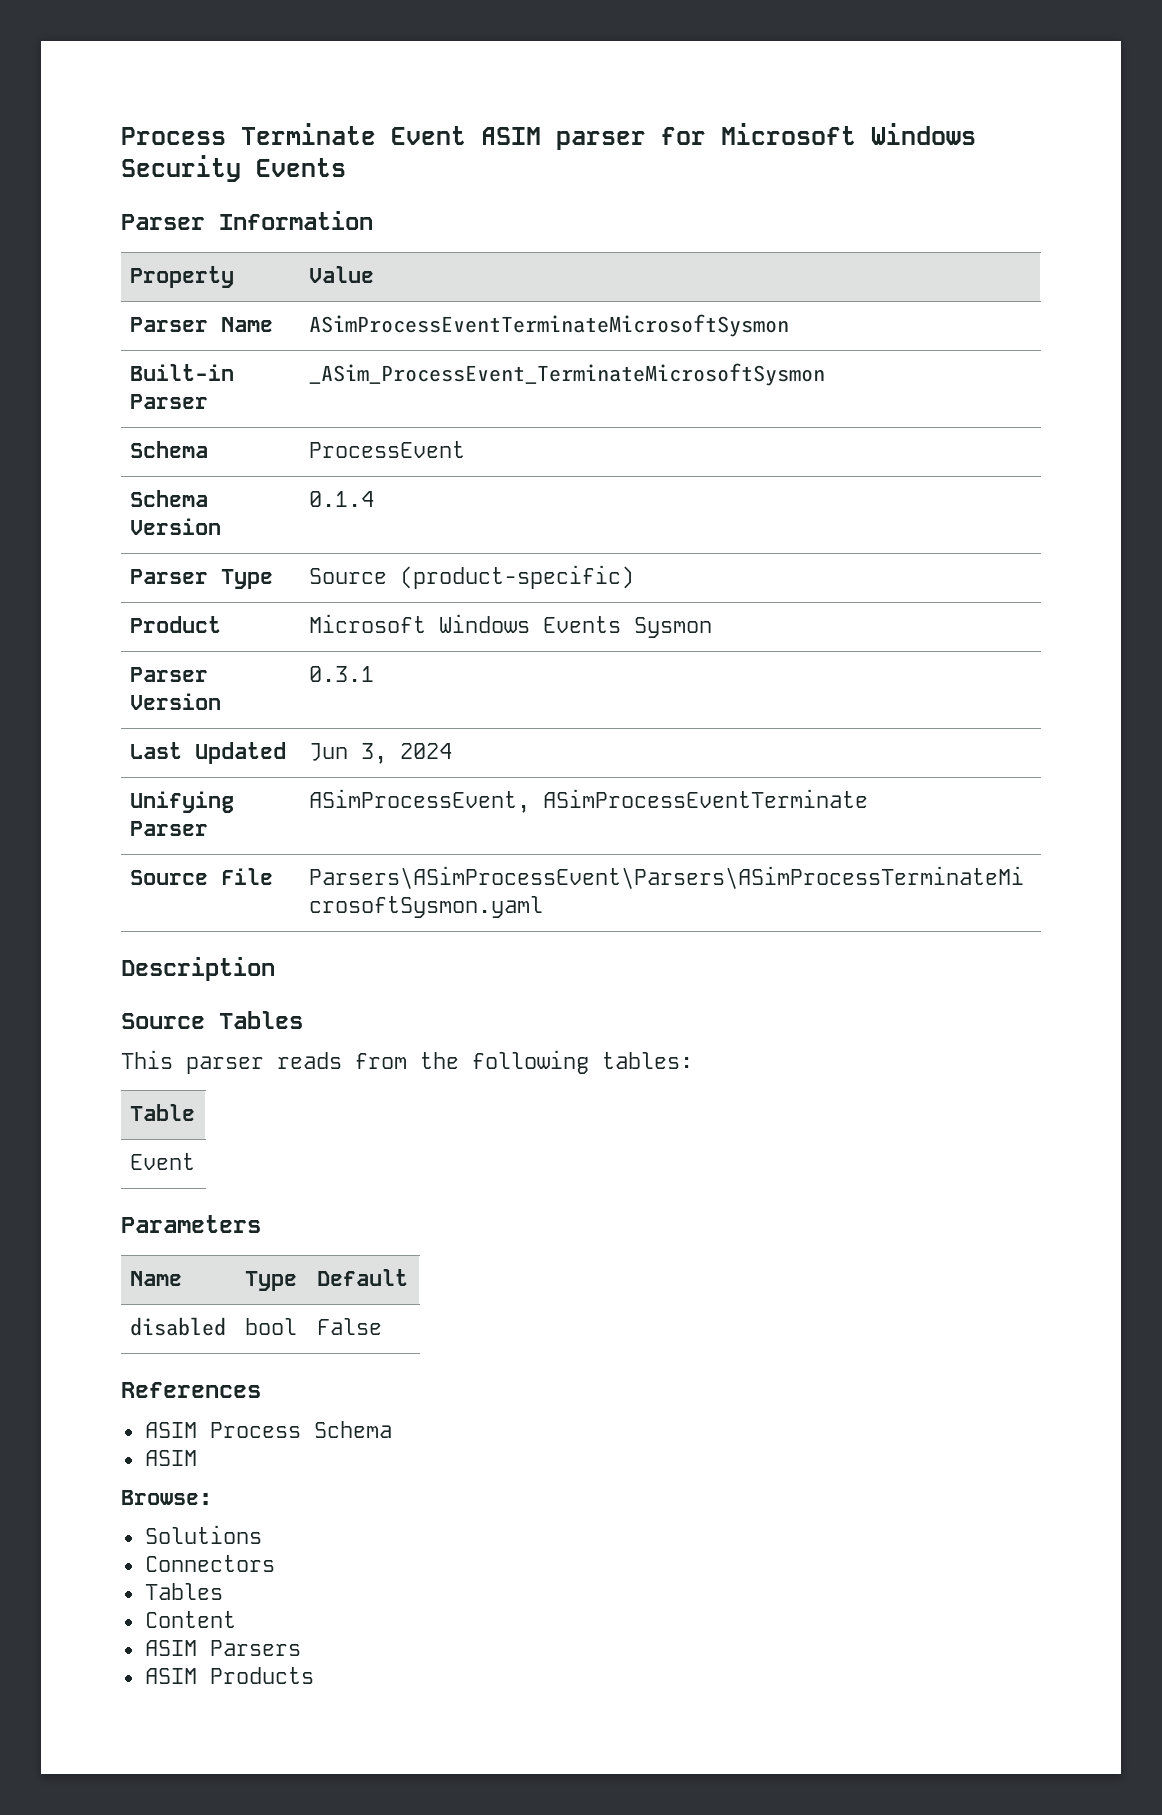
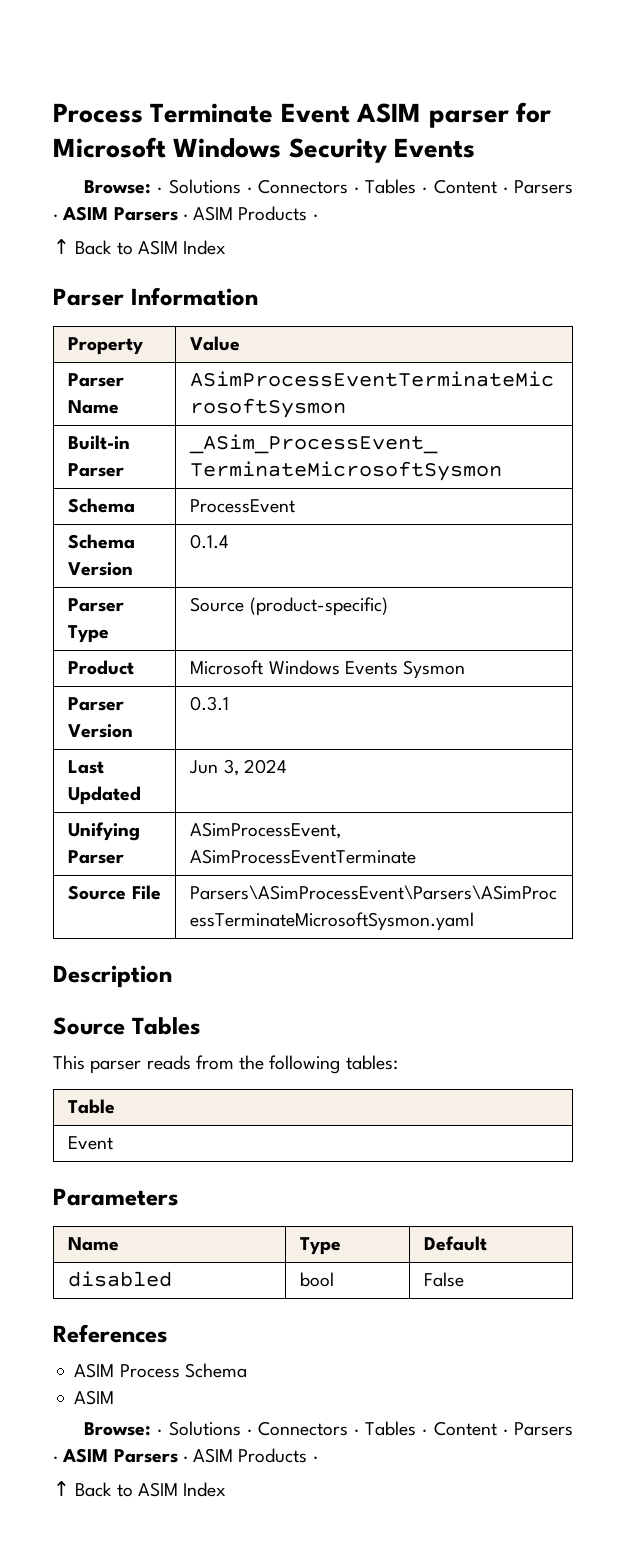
(346, 167) none -> [84,179,574,194] [53,206,318,221] [53,239,227,255] // Browse: · Solutions · Connectors · Tables · Content · Parsers · ASIM Parsers · ASIM Products · // ↑ Back to ASIM Index
[144,1525,262,1544] [144,1555,275,1572] [144,1583,223,1600] [144,1611,236,1628] [144,1640,301,1656] [144,1667,314,1684] // Solutions // Connectors // Tables // Content // ASIM Parsers // ASIM Products -> [157,1421,574,1436] [53,1448,318,1463] [53,1481,227,1497] · Solutions · Connectors · Tables · Content · Parsers · ASIM Parsers · ASIM Products · // ↑ Back to ASIM Index

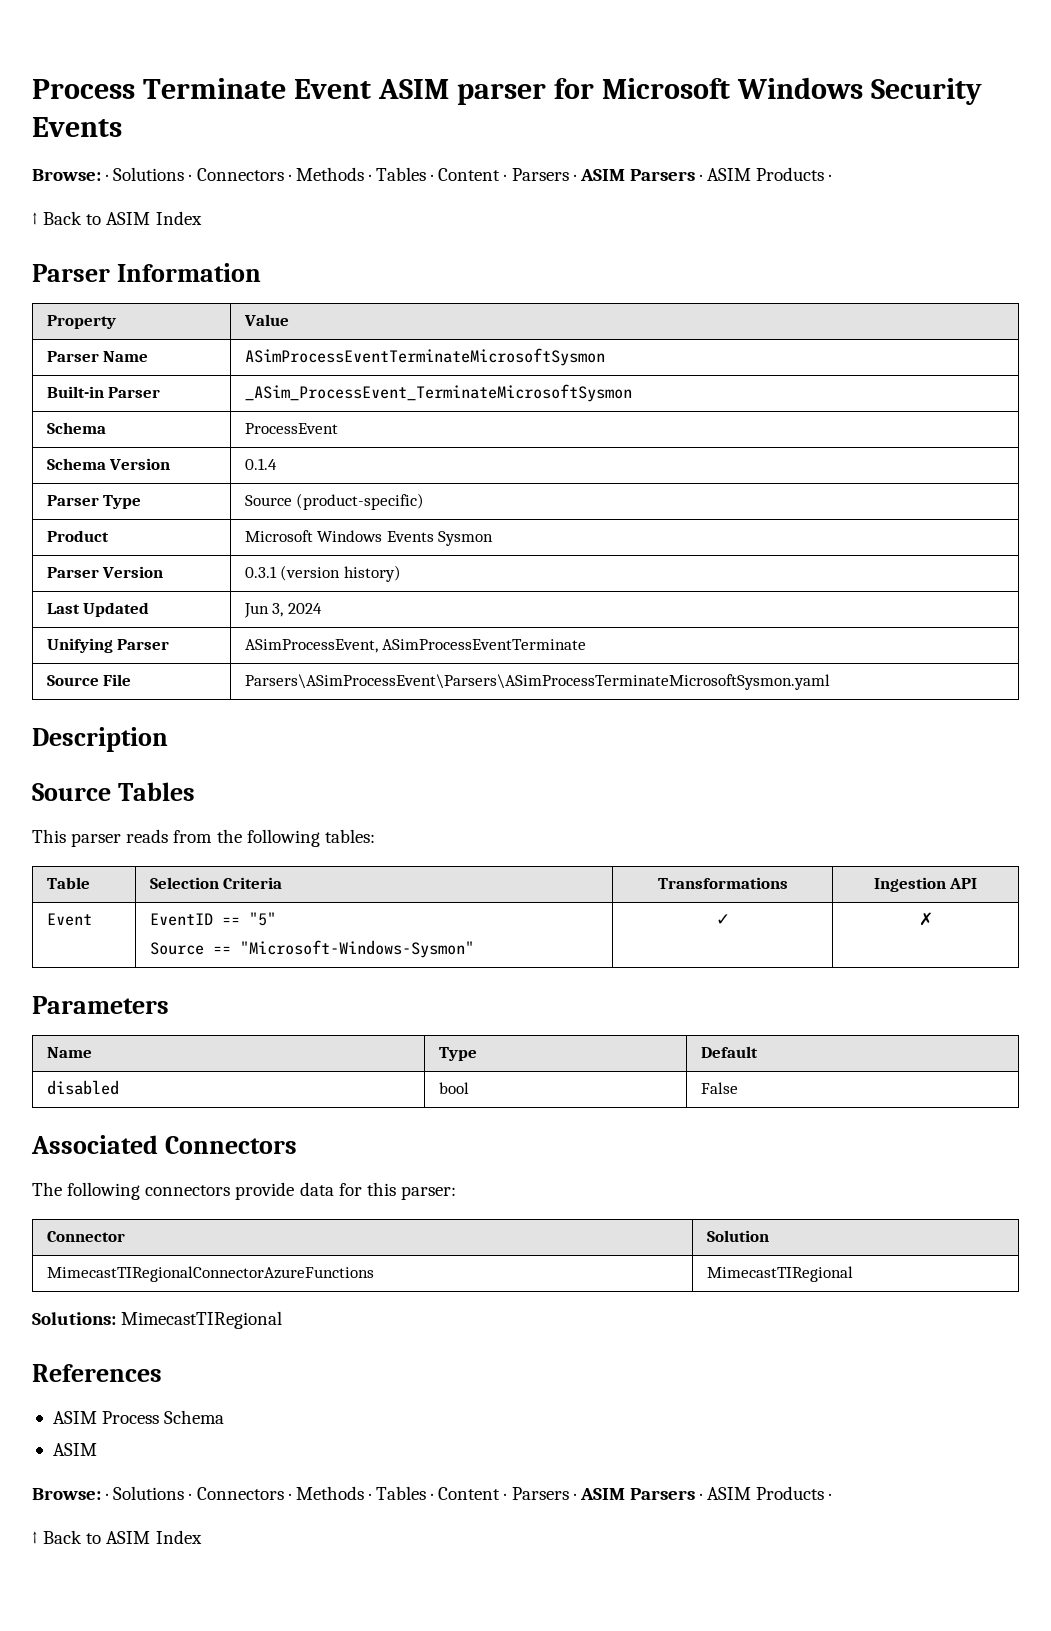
(360, 190) none -> [295,167,372,181] Methods ·
(230, 703) none -> [280,565,401,582] (version history)
[68,1136,114,1150] // Event -> [149,877,283,889] [657,877,788,889] [873,877,978,892] [46,913,92,926] [149,912,276,926] [149,940,474,958] [715,914,730,925] [918,912,933,926] | Selection Criteria | Transformations | Ingestion API // Event | EventID == "5" // Source == "Microsoft-Windows-Sysmon" | ✓ | ✗
(465, 1279) none -> [31,1135,297,1154] [32,1182,456,1200] [46,1231,125,1242] [706,1230,769,1242] [46,1266,374,1282] [706,1266,853,1282] [32,1311,283,1329] // Associated Connectors // The following connectors provide data for this parser: // Connector | Solution // MimecastTIRegionalConnectorAzureFunctions | MimecastTIRegional // Solutions: MimecastTIRegional
(360, 1432) none -> [295,1486,372,1500] Methods ·

